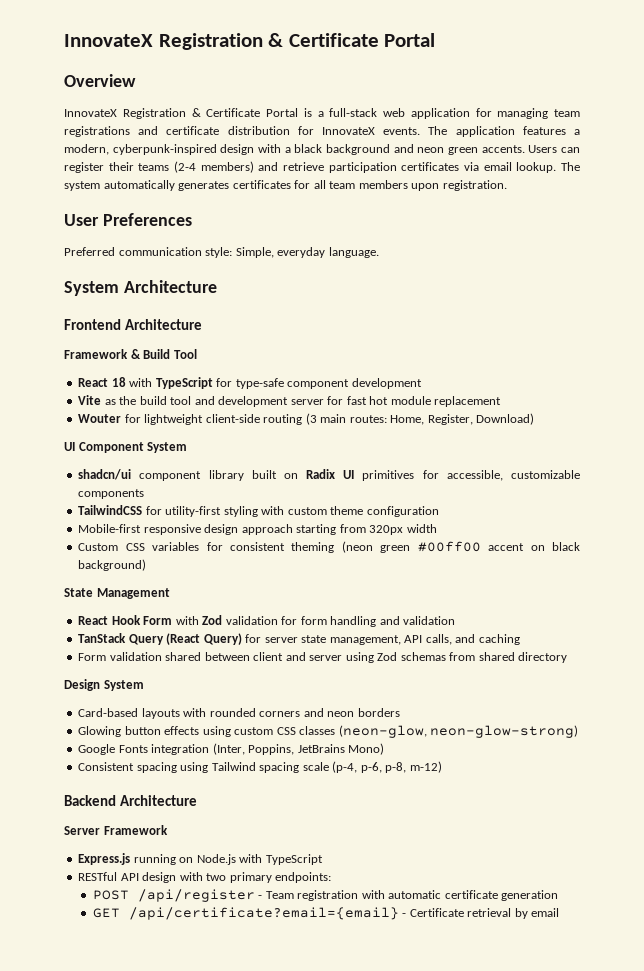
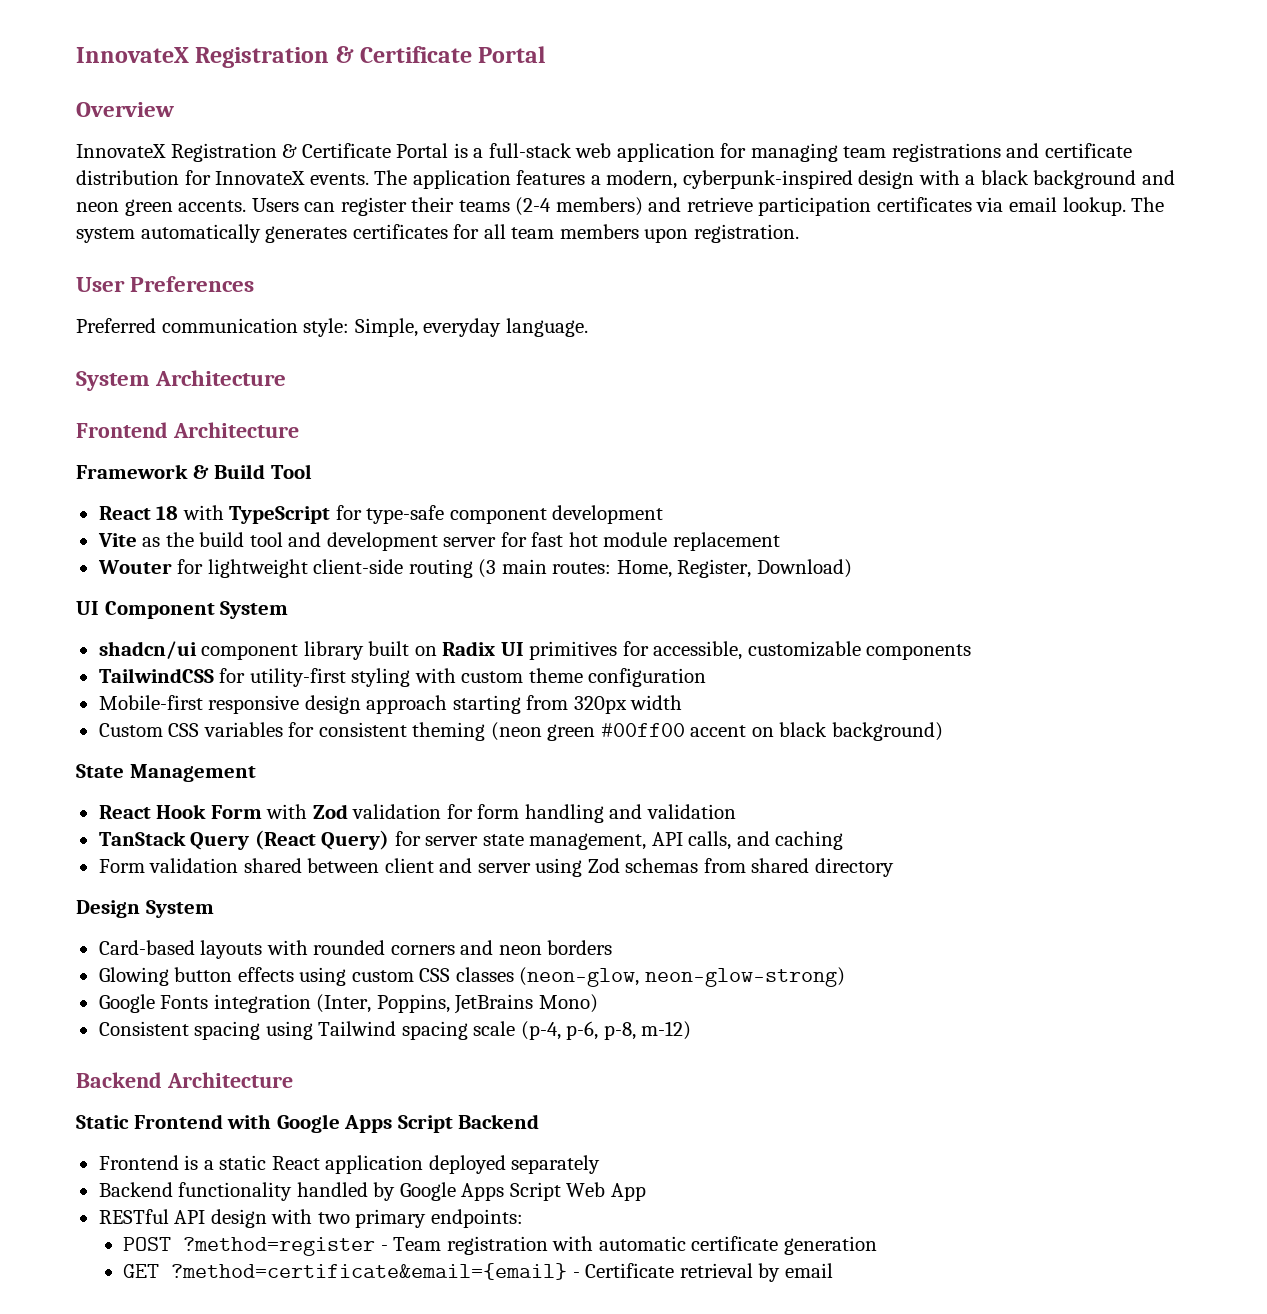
[64,825,168,835] [78,853,323,865] Server Framework // Express.js running on Node.js with TypeScript -> [76,1114,540,1133] [98,1155,601,1174] [98,1182,646,1201] Static Frontend with Google Apps Script Backend // Frontend is a static React application deployed separately // Backend functionality handled by Google Apps Script Web App
[137,889,255,902] /api/register -> [183,1237,376,1256] ?method=register
[128,907,399,920] /api/certificate?email={email} -> [171,1263,568,1280] ?method=certificate&email={email}

